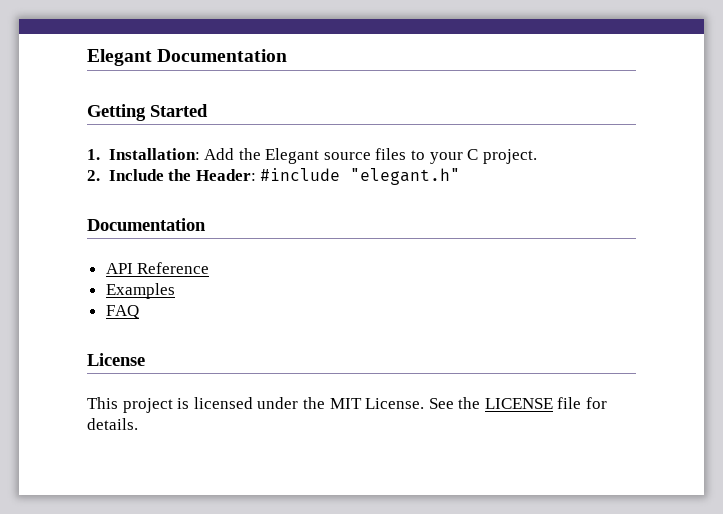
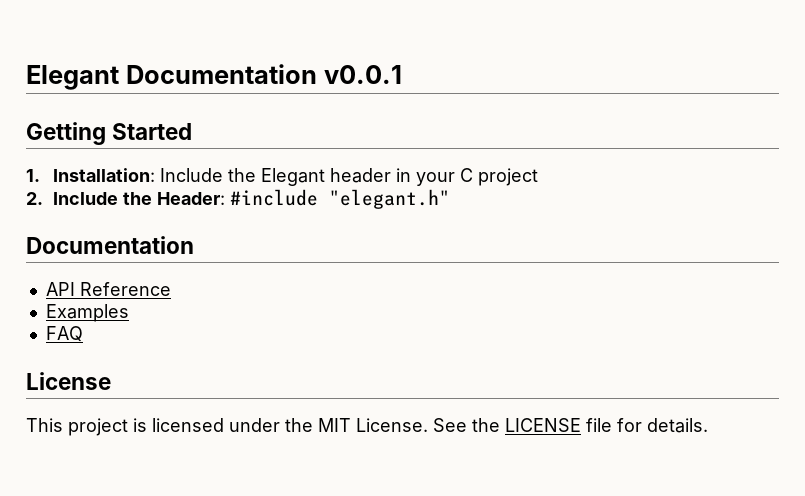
(288, 55) none -> [323,65,402,84] v0.0.1
[204,148,235,160] Add -> [159,168,223,182] Include
[323,148,426,160] source files to -> [329,168,411,183] header in
[482,149,537,164] project. -> [477,168,538,186] project

